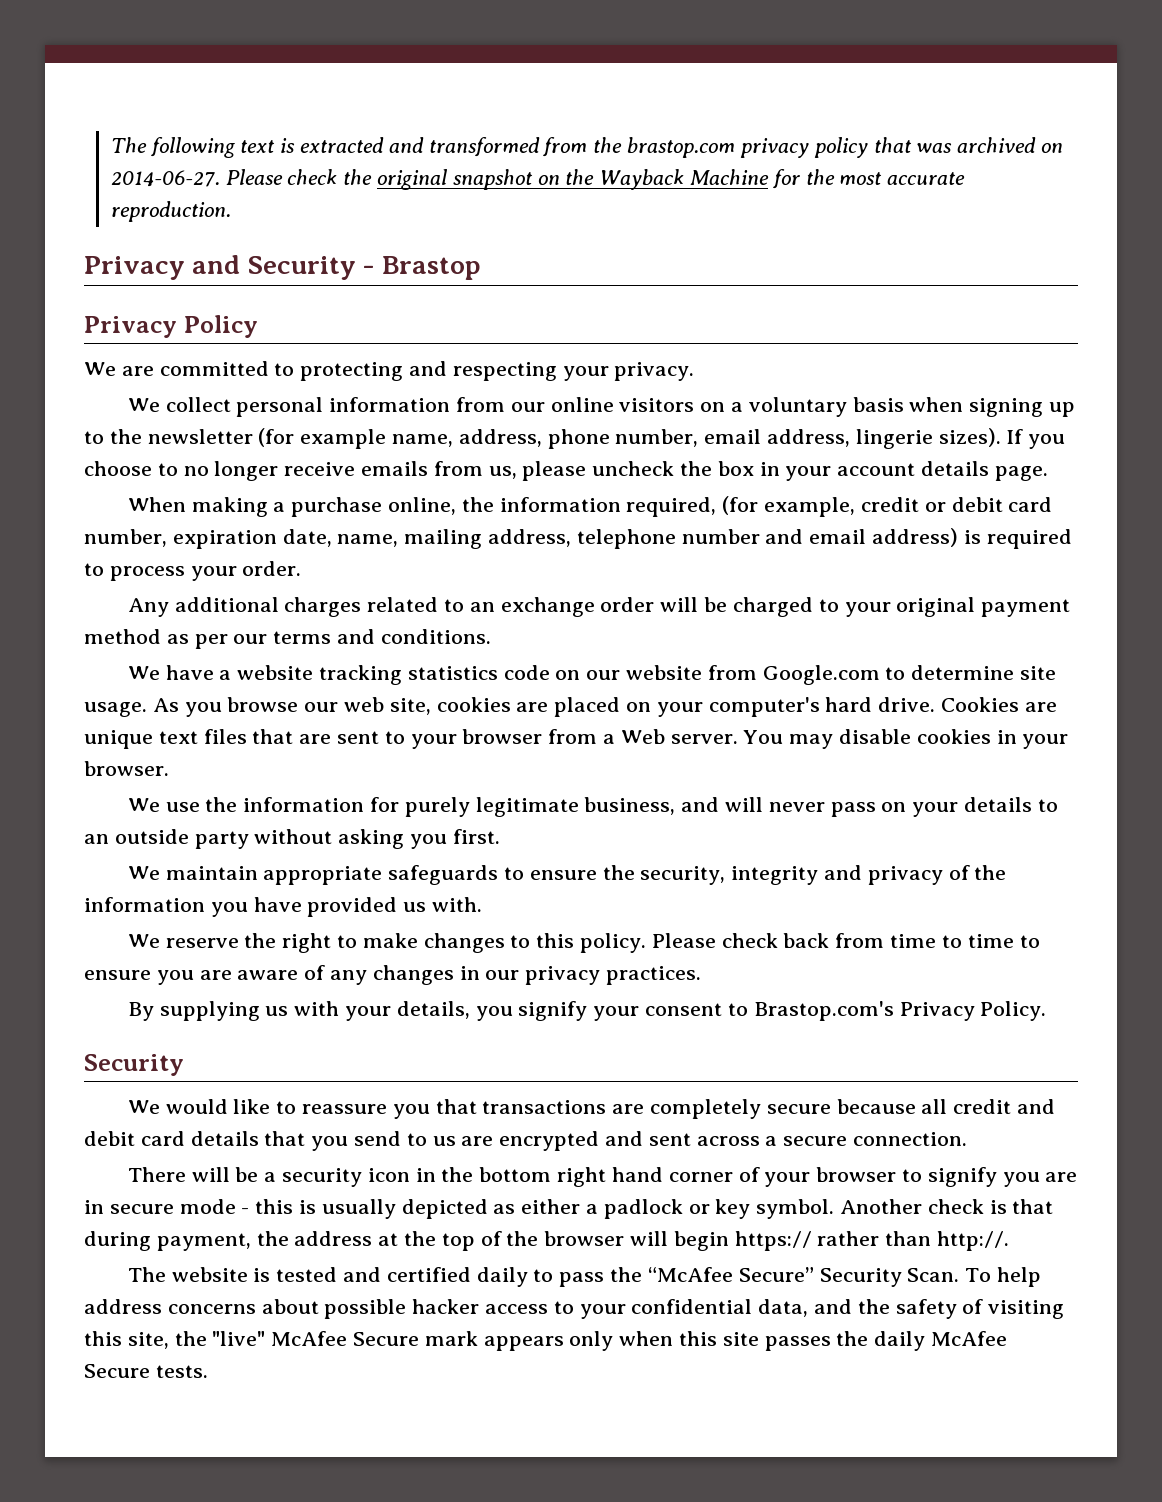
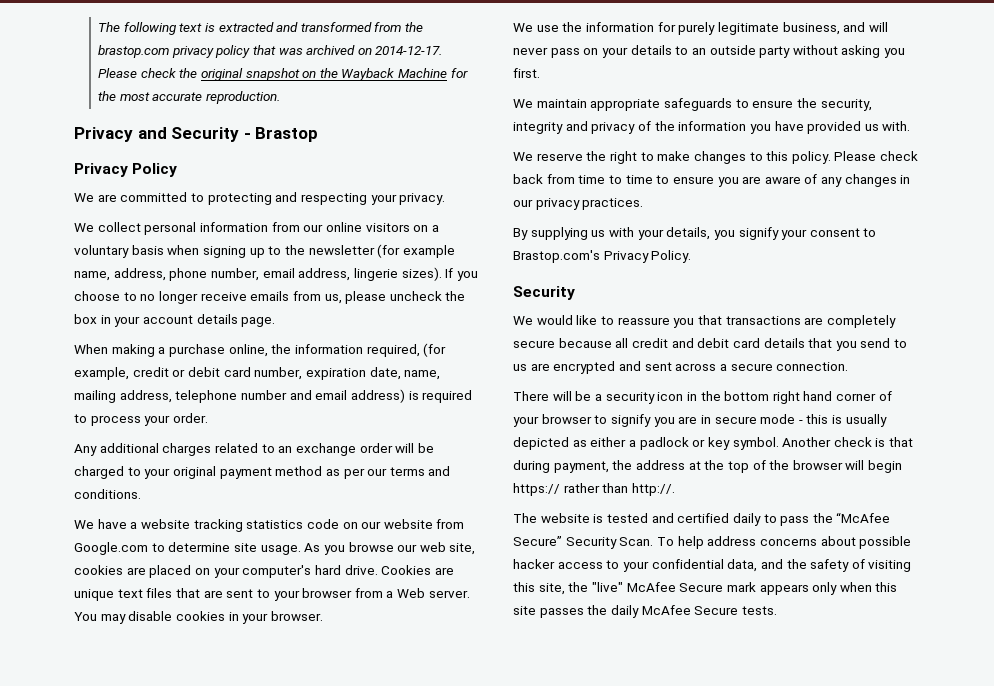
[110,170,220,187] 2014-06-27. -> [375,46,443,55] 2014-12-17.

